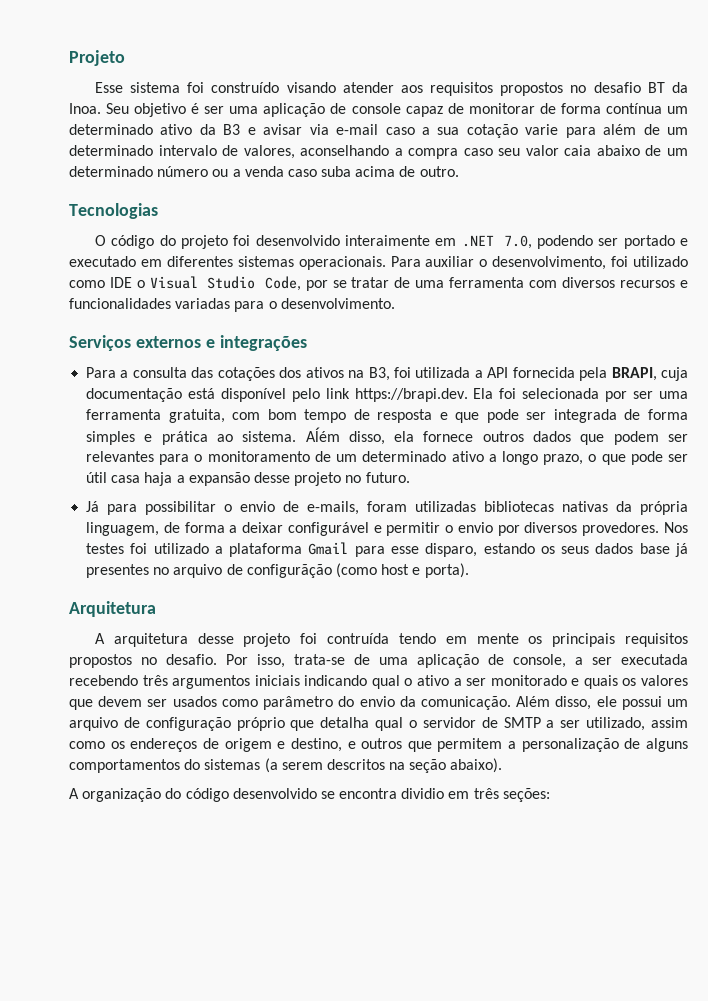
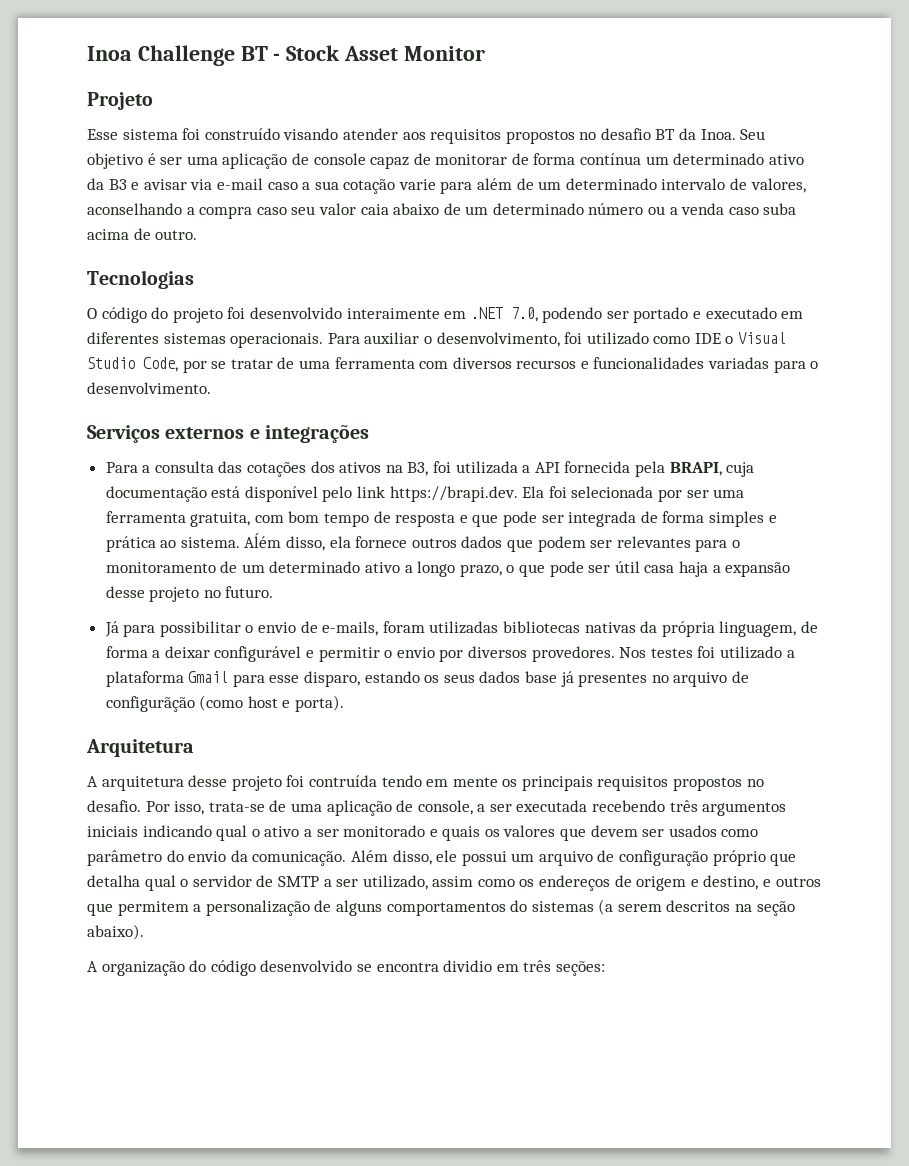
(69, 58) none -> [87,45,485,66] Inoa Challenge BT - Stock Asset Monitor //

